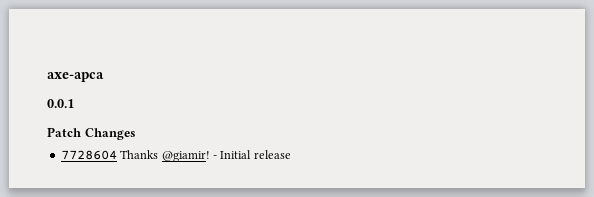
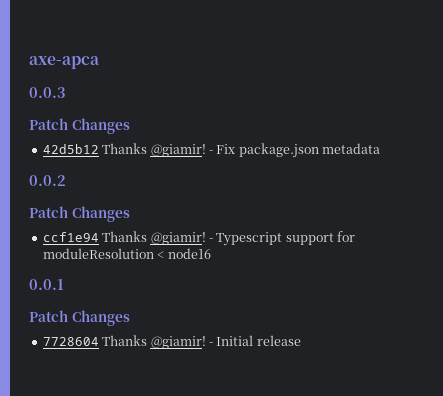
(104, 77) none -> [29,87,66,98] [29,118,130,134] [42,143,380,158] [29,175,66,186] [29,206,130,222] [42,231,355,246] [42,248,211,259] // 0.0.3 // Patch Changes // 42d5b12 Thanks @giamir! - Fix package.json metadata // 0.0.2 // Patch Changes // ccf1e94 Thanks @giamir! - Typescript support for moduleResolution < node16

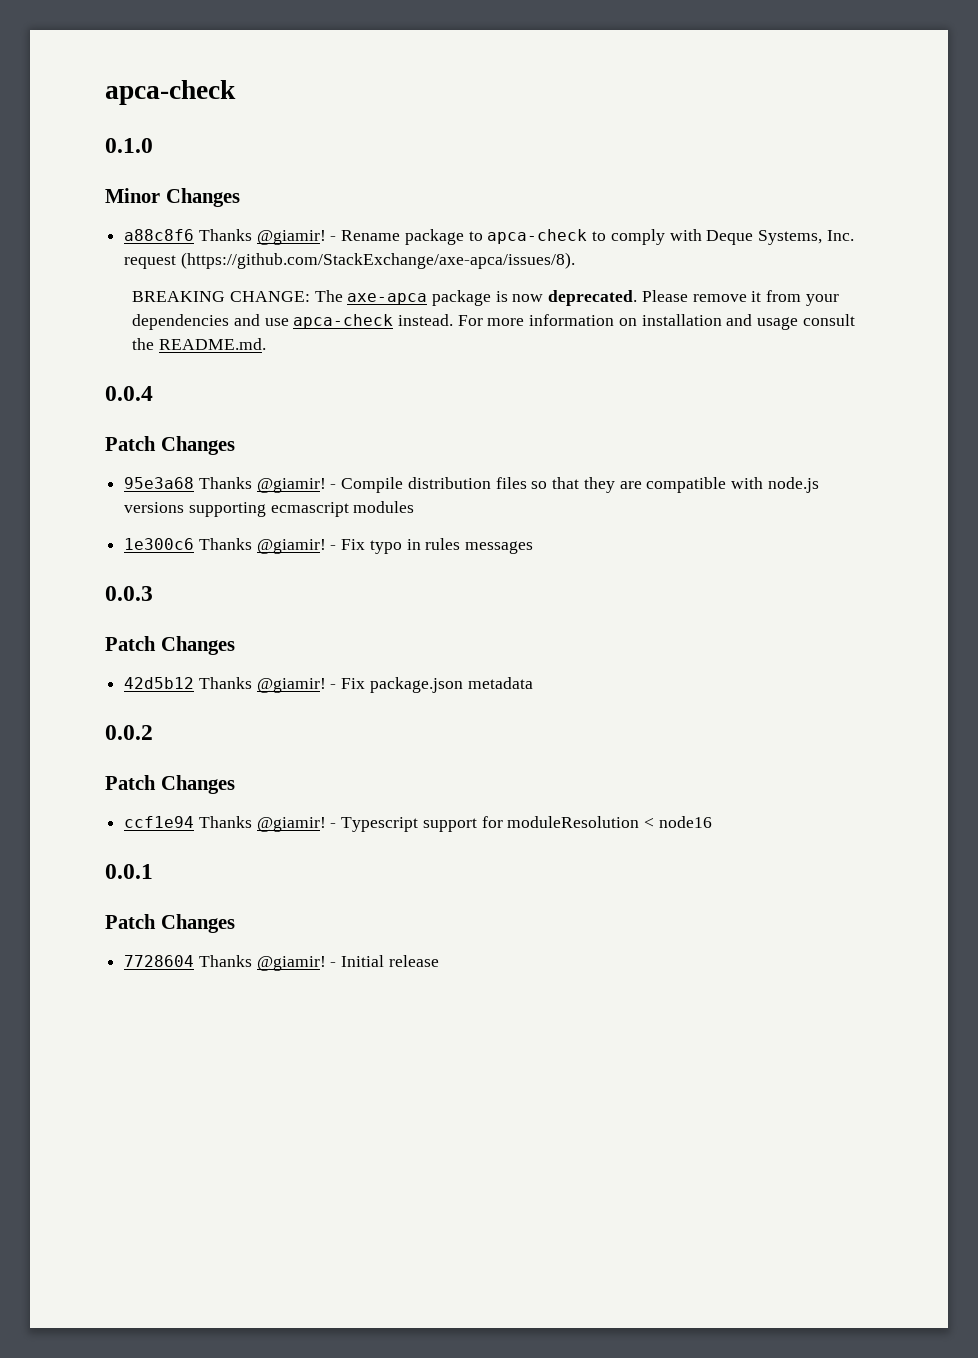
[29,56,100,69] axe-apca -> [105,80,236,105] [105,138,153,153] [105,188,240,207] [124,229,854,245] [124,252,575,269] [132,290,839,306] [132,314,855,330] [132,338,266,350] [105,386,153,401] [105,436,235,455] [124,477,819,493] [124,501,415,517] [124,538,534,554] apca-check // 0.1.0 // Minor Changes // a88c8f6 Thanks @giamir! - Rename package to apca-check to comply with Deque Systems, Inc. request (https://github.com/StackExchange/axe-apca/issues/8). // BREAKING CHANGE: The axe-apca package is now deprecated. Please remove it from your dependencies and use apca-check instead. For more information on installation and usage consult the README.md. // 0.0.4 // Patch Changes // 95e3a68 Thanks @giamir! - Compile distribution files so that they are compatible with node.js versions supporting ecmascript modules // 1e300c6 Thanks @giamir! - Fix typo in rules messages

